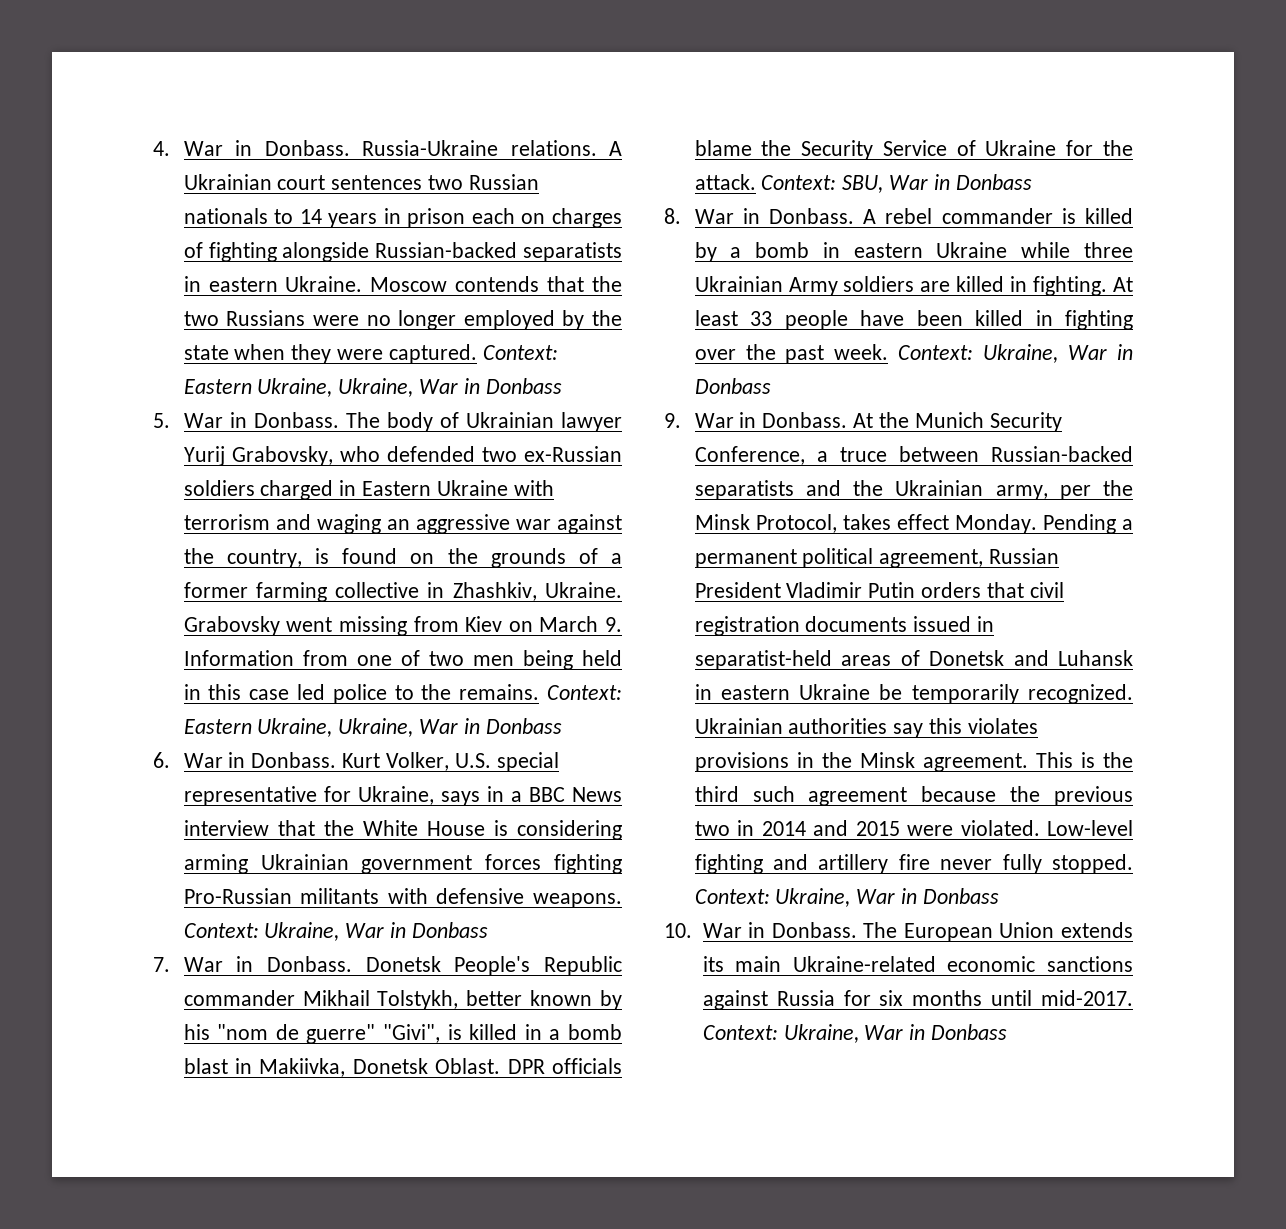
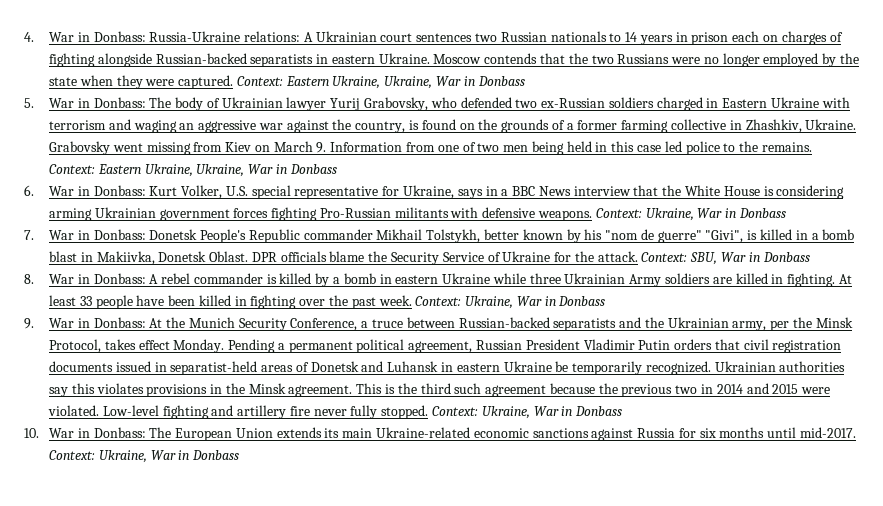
[264,140,597,156] Donbass. Russia-Ukraine relations. -> [93,31,301,42] Donbass: Russia-Ukraine relations:
[253,412,339,428] Donbass. -> [93,97,146,108] Donbass:
[251,752,337,768] Donbass. -> [93,185,146,196] Donbass:
[267,956,353,972] Donbass. -> [93,229,146,240] Donbass:
[769,208,855,224] Donbass. -> [93,273,146,284] Donbass:
[762,412,848,428] Donbass. -> [93,317,146,328] Donbass:
[771,922,857,938] Donbass. -> [93,427,146,438] Donbass:

